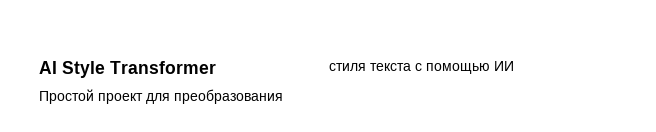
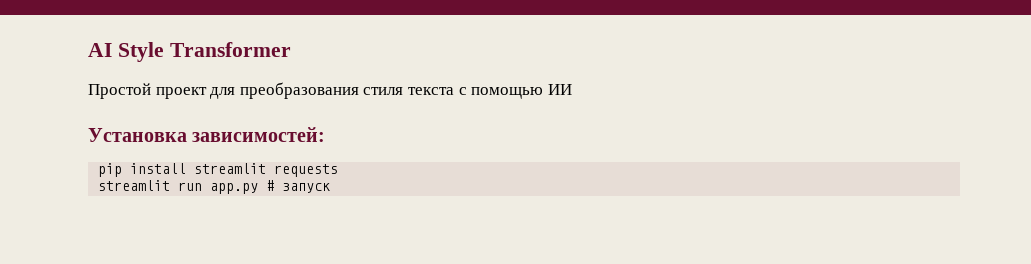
(514, 66) none -> [88,127,326,142] [98,163,339,177] [98,180,331,194] // Установка зависимостей: // pip install streamlit requests // streamlit run app.py # запуск

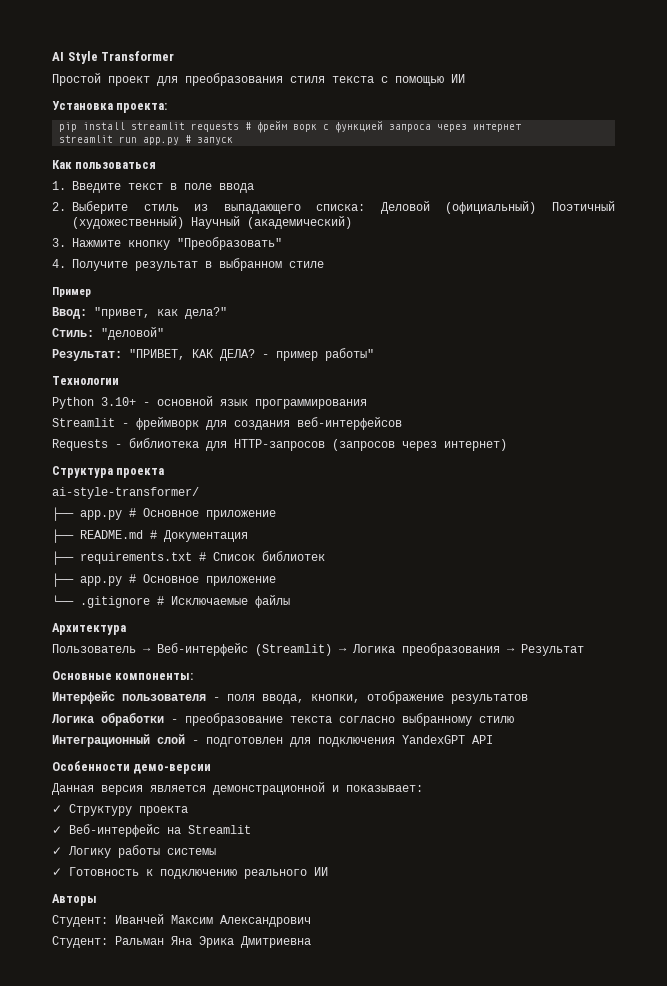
[192,127,326,142] зависимостей: -> [116,103,168,113] проекта:
(339, 170) none -> [245,121,522,133] # фрейм ворк с функцией запроса через интернет
(331, 188) none -> [52,160,157,169] [52,181,254,193] [52,201,615,214] [72,216,352,229] [52,237,282,250] [52,258,324,271] [52,287,91,297] [52,307,227,319] [52,327,164,340] [52,348,374,361] [52,376,119,385] [52,396,367,409] [52,417,402,430] [52,438,507,451] [52,466,165,478] [52,487,199,499] [52,507,276,521] [52,529,248,543] [52,551,325,565] [52,573,276,587] [52,595,290,608] [52,623,126,635] [52,643,584,656] [52,671,194,680] [52,691,528,704] [52,712,514,726] [52,734,493,747] [52,761,212,774] [52,782,423,795] [52,804,188,816] [52,824,251,837] [52,845,216,858] [52,867,328,879] [52,894,97,906] [52,914,311,927] [52,936,311,948] // Как пользоваться // 1. Введите текст в поле ввода // 2. Выберите стиль из выпадающего списка: Деловой (официальный) Поэтичный (художественный) Научный (академический) // 3. Нажмите кнопку "Преобразовать" // 4. Получите результат в выбранном стиле // Пример // Ввод: "привет, как дела?" // Стиль: "деловой" // Результат: "ПРИВЕТ, КАК ДЕЛА? - пример работы" // Технологии // Python 3.10+ - основной язык программирования // Streamlit - фреймворк для создания веб-интерфейсов // Requests - библиотека для HTTP-запросов (запросов через интернет) // Структура проекта // ai-style-transformer/ // ├── app.py # Основное приложение // ├── README.md # Документация // ├── requirements.txt # Список библиотек // ├── app.py # Основное приложение // └── .gitignore # Исключаемые файлы // Архитектура // Пользователь → Веб-интерфейс (Streamlit) → Логика преобразования → Результат // Основные компоненты: // Интерфейс пользователя - поля ввода, кнопки, отображение результатов // Логика обработки - преобразование текста согласно выбранному стилю // Интеграционный слой - подготовлен для подключения YandexGPT API // Особенности демо-версии // Данная версия является демонстрационной и показывает: // ✓ Структуру проекта // ✓ Веб-интерфейс на Streamlit // ✓ Логику работы системы // ✓ Готовность к подключению реального ИИ // Авторы // Студент: Иванчей Максим Александрович // Студент: Ральман Яна Эрика Дмитриевна

